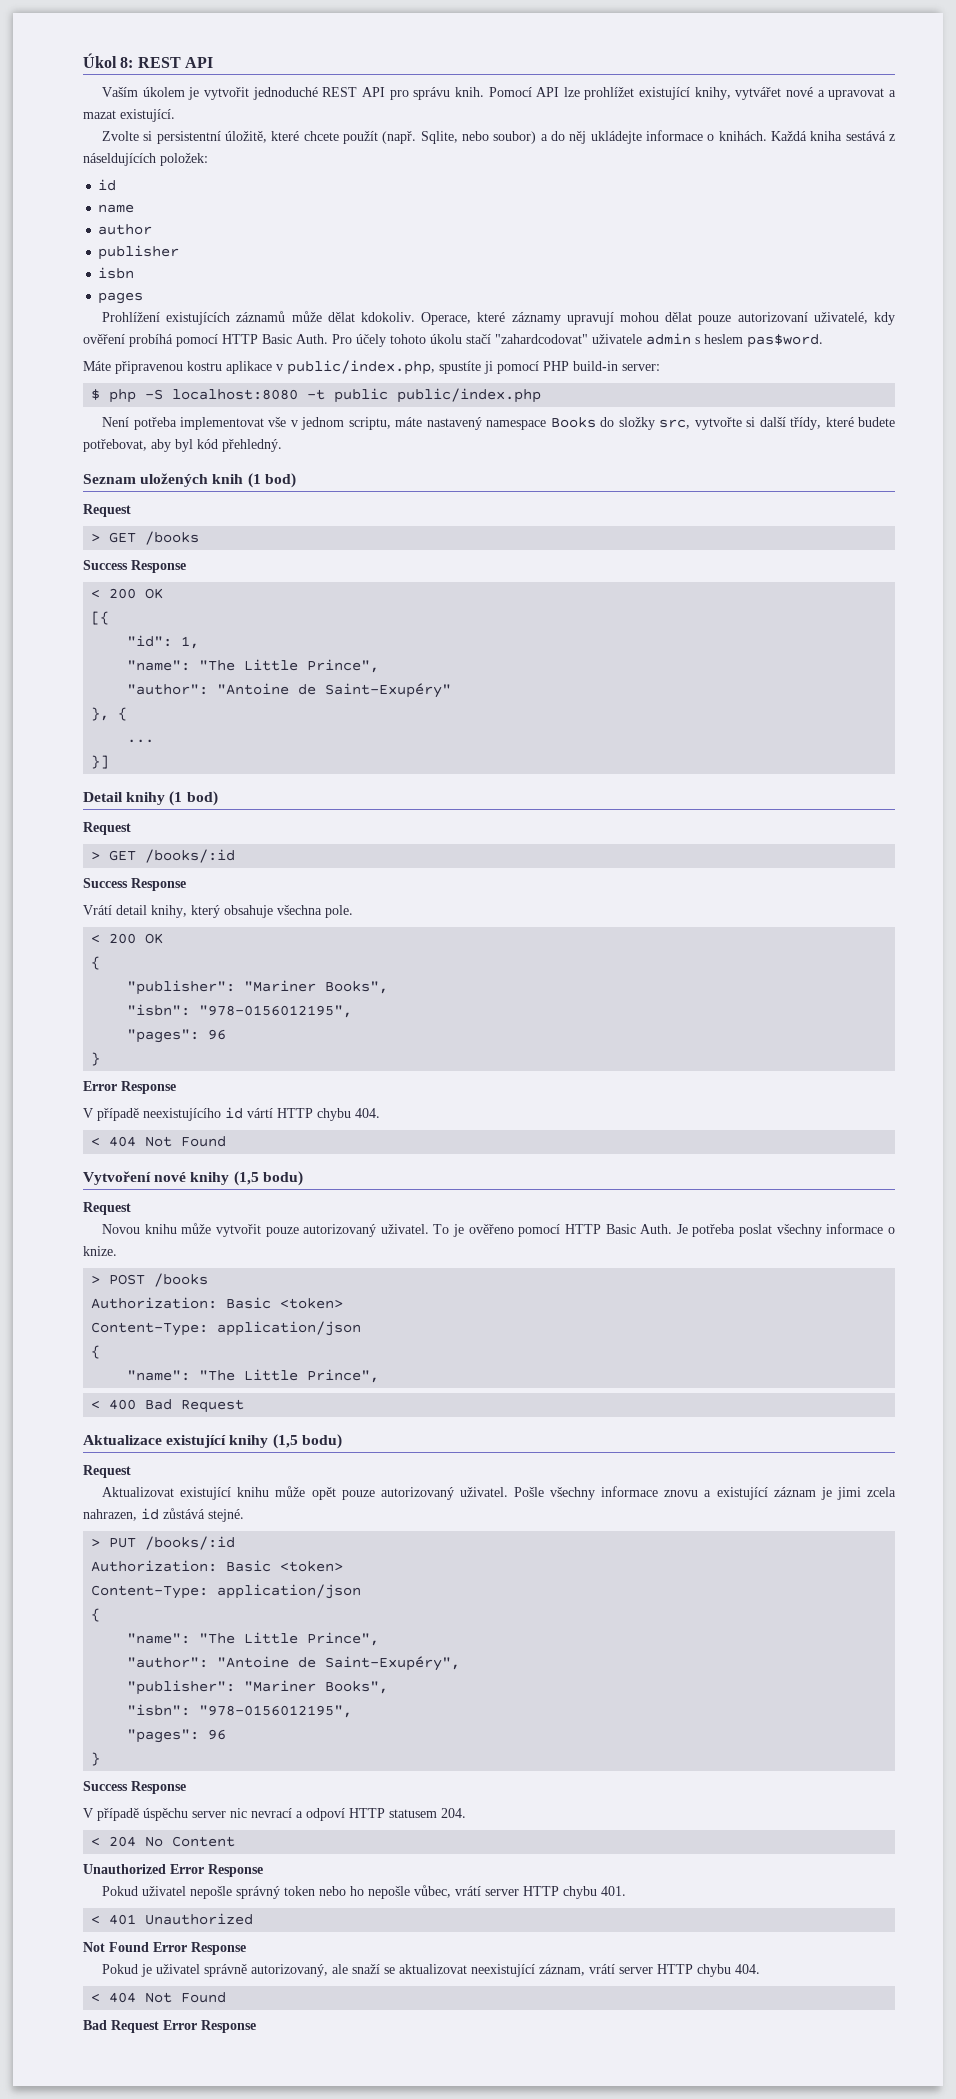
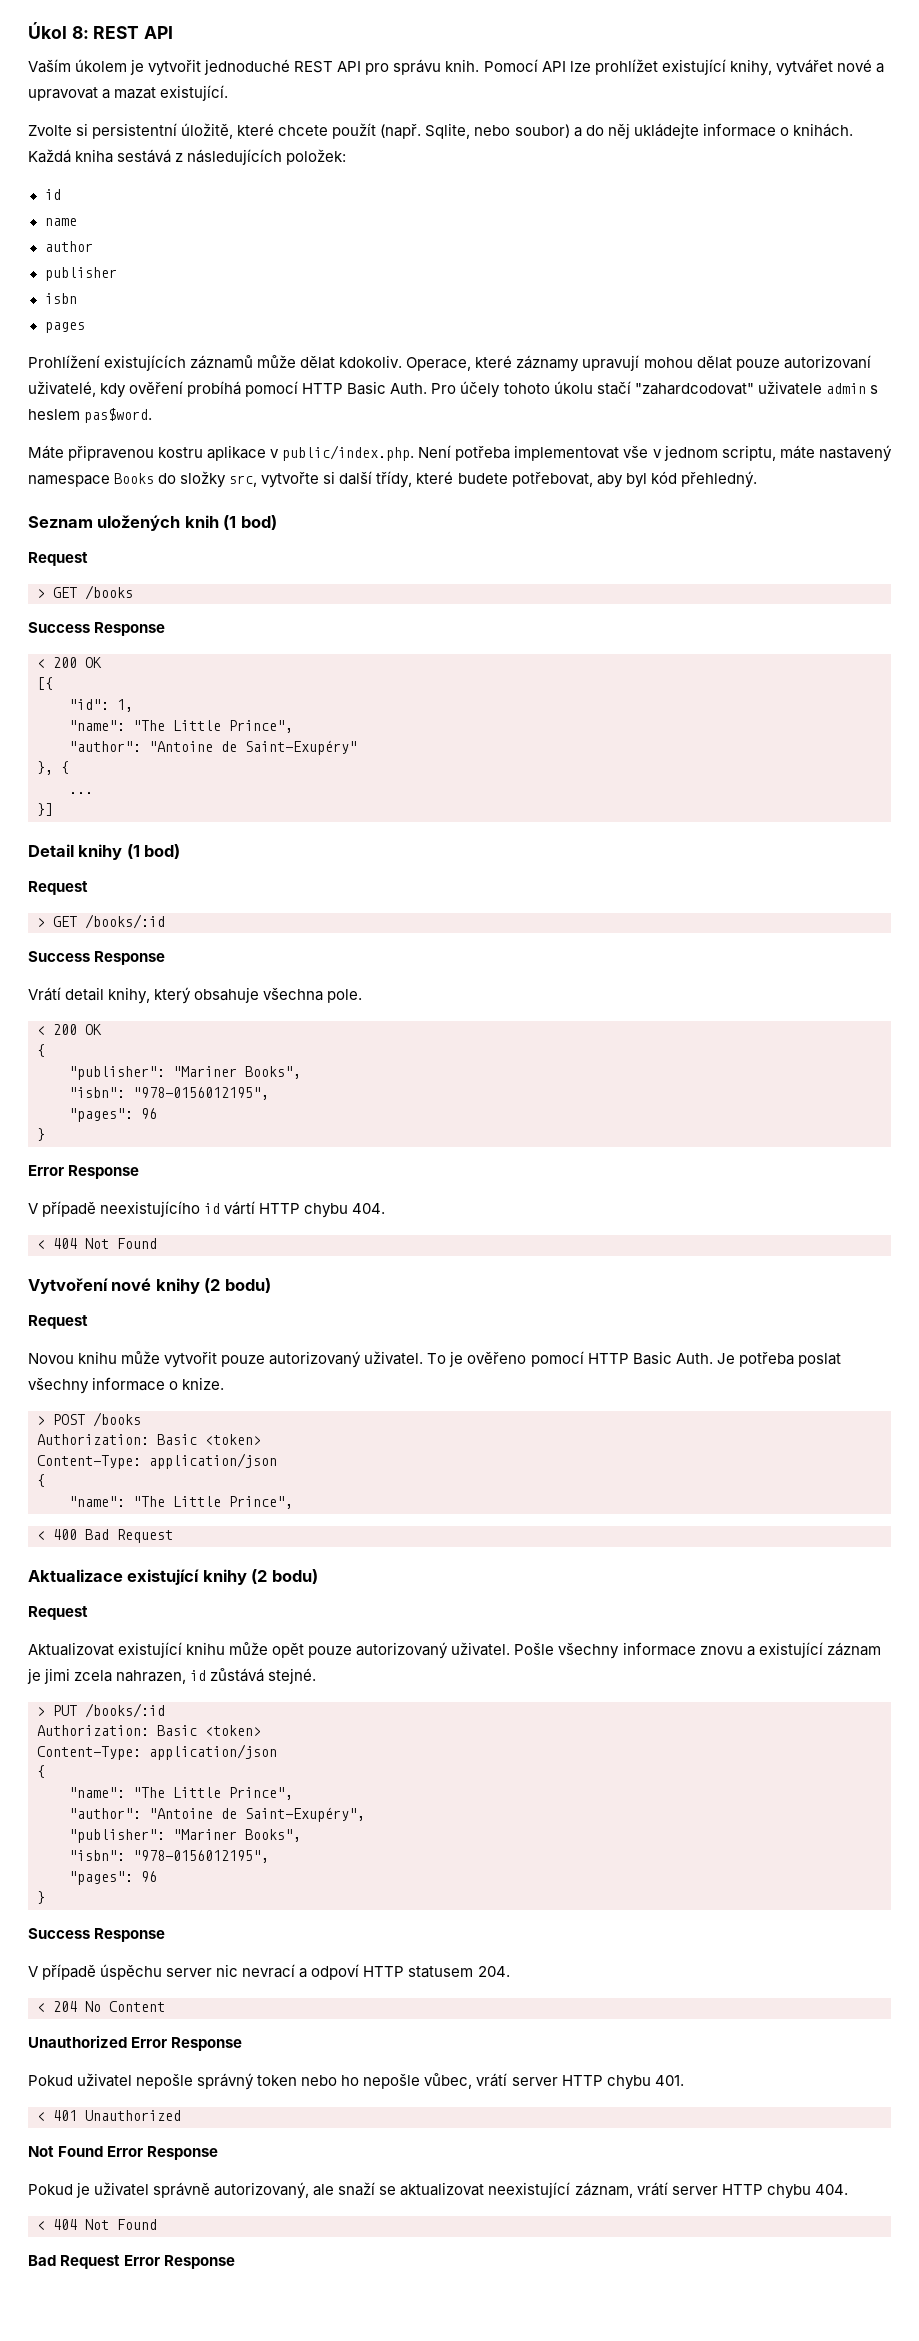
[83,153,156,166] náseldujících -> [187,149,283,165] následujících
[287,360,660,375] [91,388,542,403] public/index.php, spustíte ji pomocí PHP build-in server: // $ php -S localhost:8080 -t public public/index.php // -> [282,445,415,461] public/index.php.
[233,1171,259,1186] (1,5 -> [204,1278,221,1293] (2
[272,1434,298,1449] (1,5 -> [251,1569,268,1584] (2

